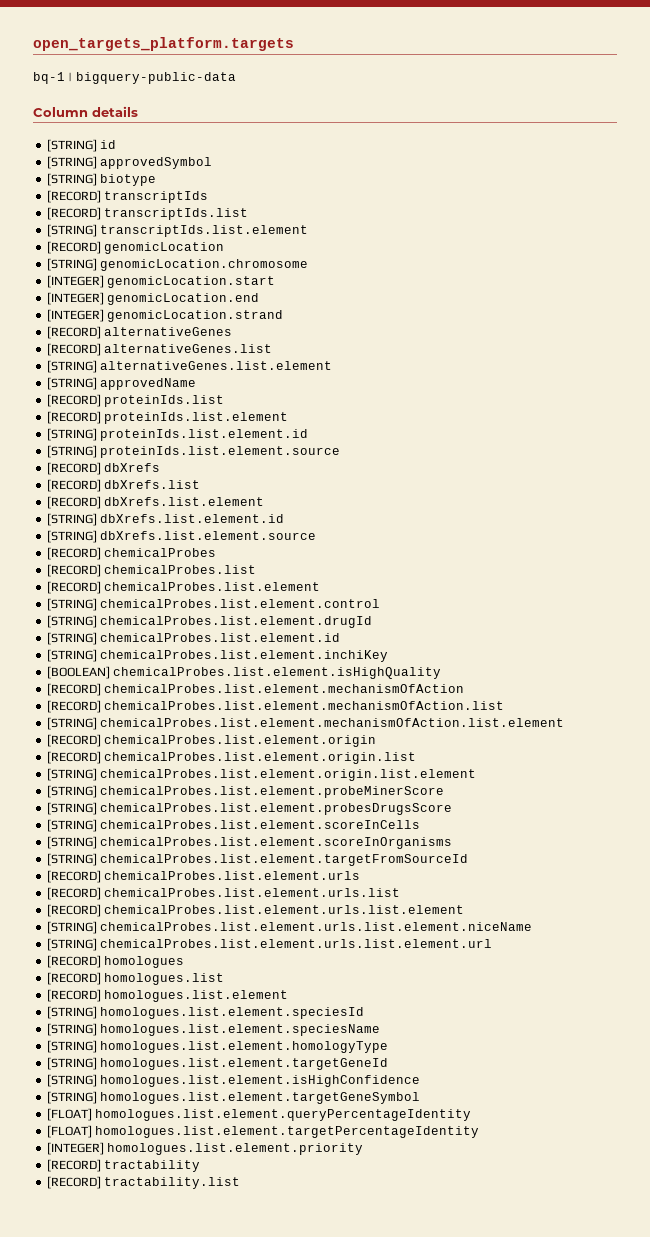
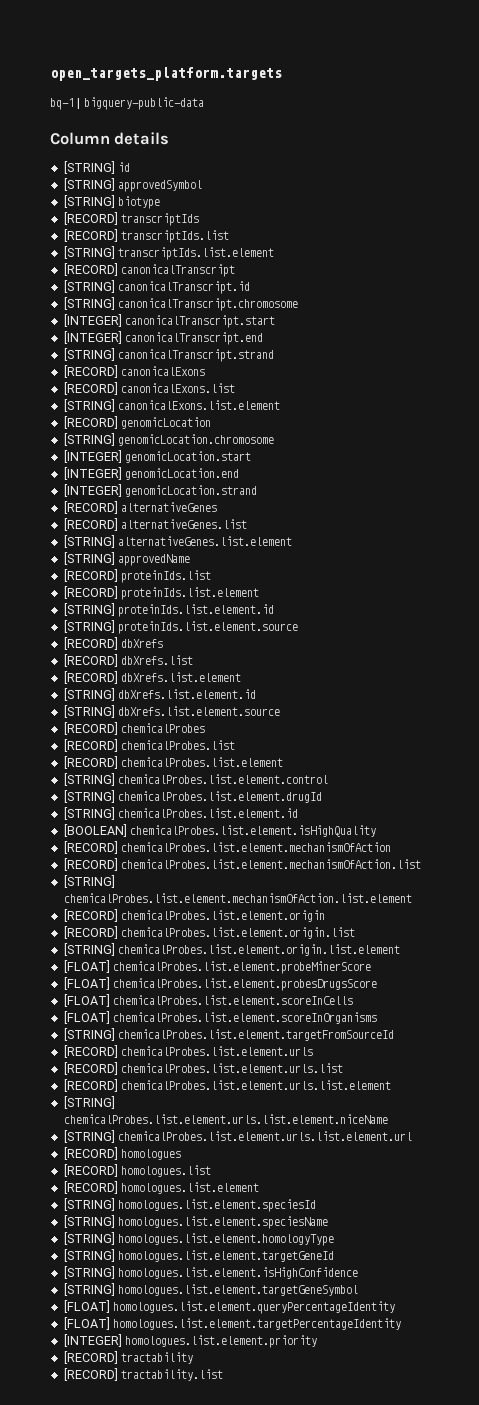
(309, 231) none -> [63,263,236,277] [63,280,251,294] [63,297,299,311] [63,314,276,328] [63,331,264,345] [63,348,275,362] [63,365,206,378] [63,382,236,395] [63,399,281,412] // [RECORD] canonicalTranscript // [STRING] canonicalTranscript.id // [STRING] canonicalTranscript.chromosome // [INTEGER] canonicalTranscript.start // [INTEGER] canonicalTranscript.end // [STRING] canonicalTranscript.strand // [RECORD] canonicalExons // [RECORD] canonicalExons.list // [STRING] canonicalExons.list.element
[46,649,389,662] // [STRING] chemicalProbes.list.element.inchiKey -> (299, 813) none
[46,785,97,798] [STRING] -> [63,960,110,973] [FLOAT]
[46,802,97,815] [STRING] -> [63,977,110,990] [FLOAT]
[46,819,97,832] [STRING] -> [63,994,110,1007] [FLOAT]
[46,836,97,849] [STRING] -> [63,1011,110,1024] [FLOAT]

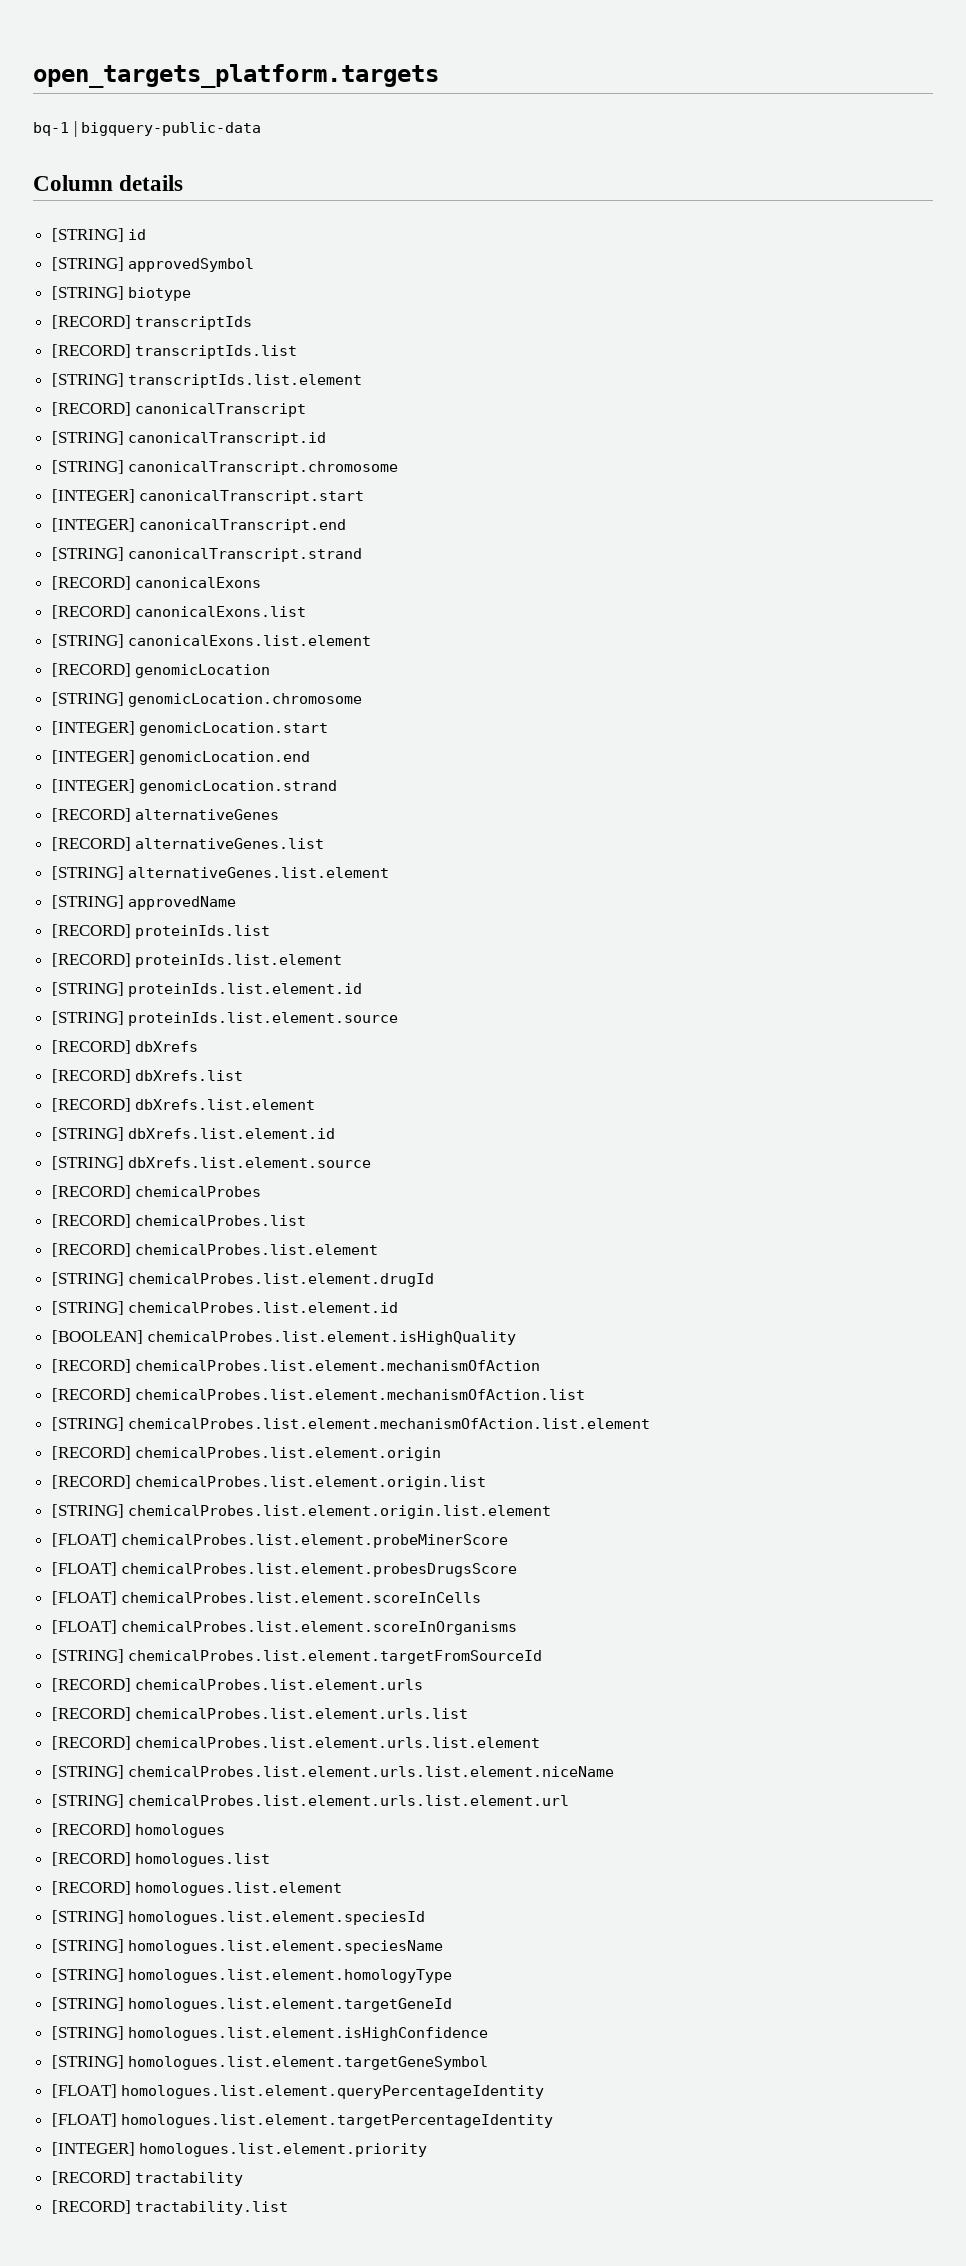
[63,773,329,786] // [STRING] chemicalProbes.list.element.control -> (379, 1249) none

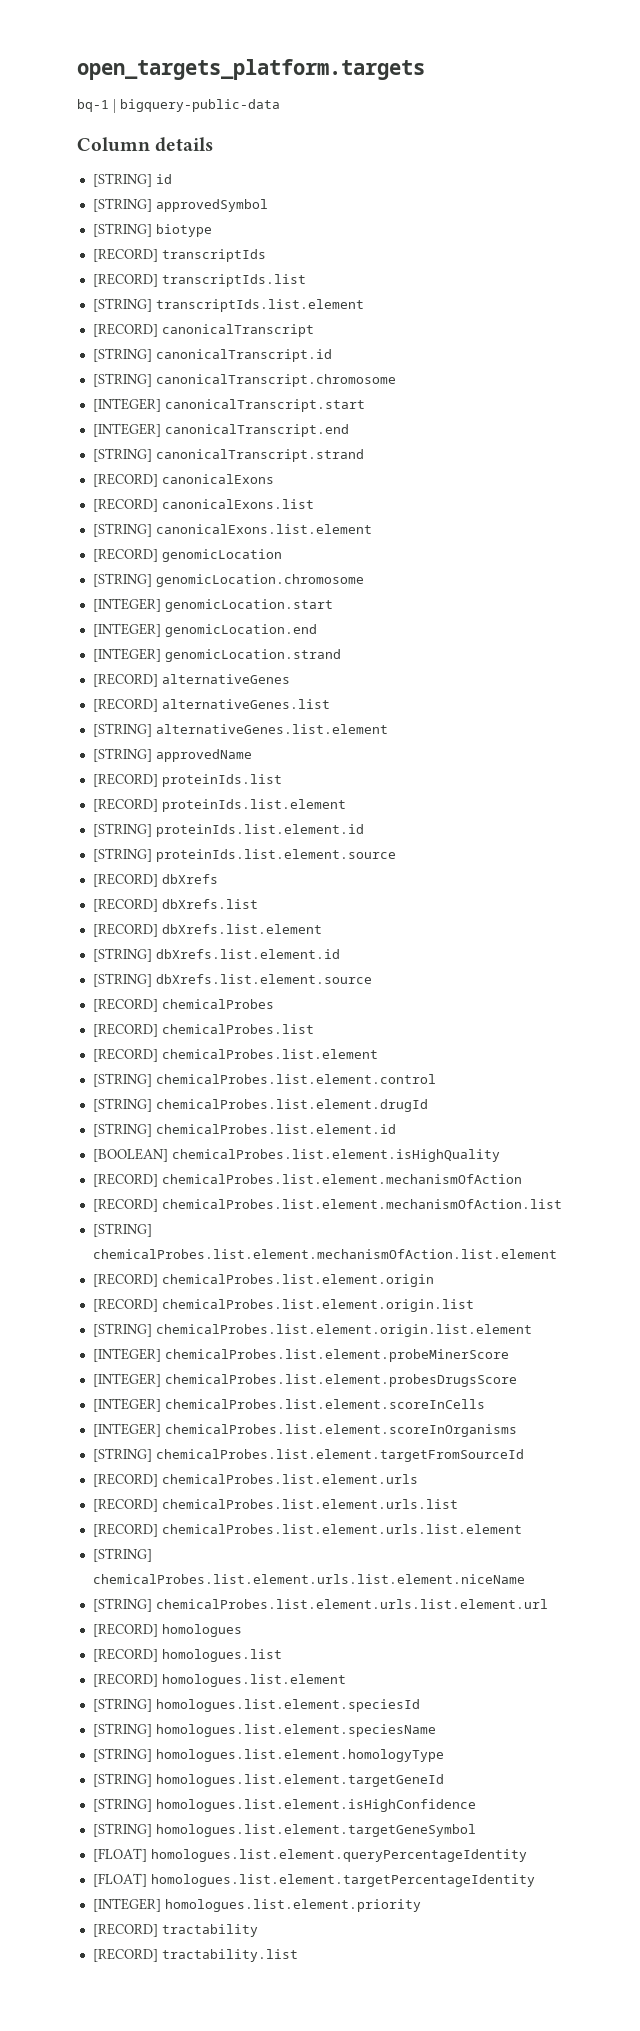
(379, 1249) none -> [92,1073,436,1087] // [STRING] chemicalProbes.list.element.control
[51,1533,117,1547] [FLOAT] -> [92,1348,161,1362] [INTEGER]
[51,1562,117,1576] [FLOAT] -> [92,1373,161,1387] [INTEGER]
[51,1591,117,1605] [FLOAT] -> [92,1398,161,1412] [INTEGER]
[51,1620,117,1634] [FLOAT] -> [92,1423,161,1437] [INTEGER]

